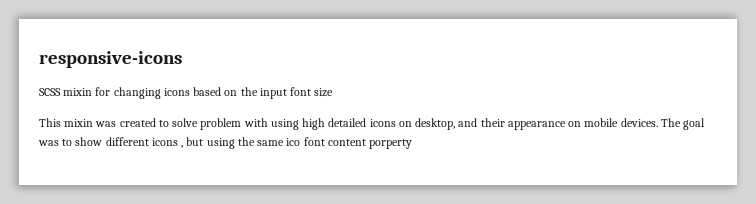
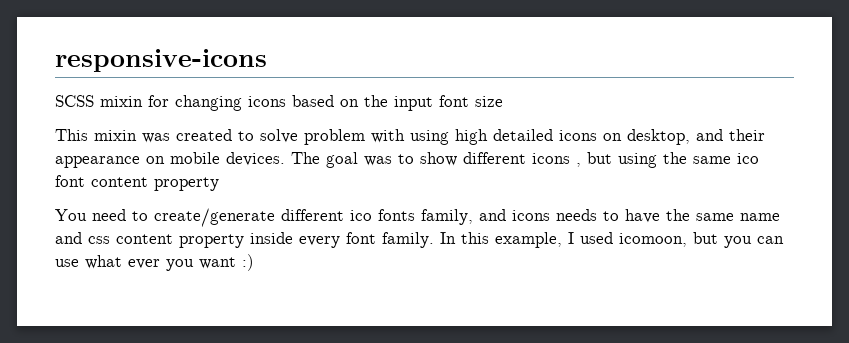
[369,139,413,149] porperty -> [154,177,219,191] [55,208,780,227] [55,232,784,248] [55,254,254,271] property // You need to create/generate different ico fonts family, and icons needs to have the same name and css content property inside every font family. In this example, I used icomoon, but you can use what ever you want :)

